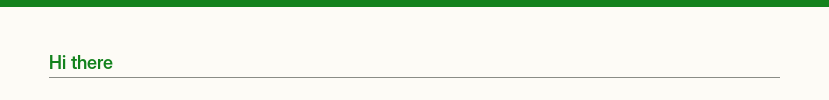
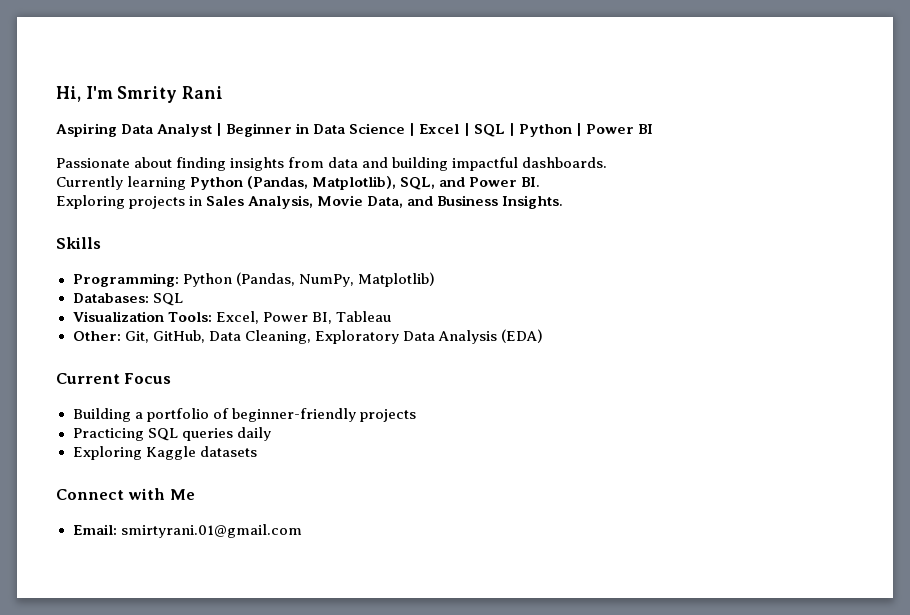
[49,55,113,69] Hi there -> [56,86,224,103] [56,123,653,137] [56,157,608,171] [56,176,541,190] [56,195,564,209] [56,237,101,249] [72,272,435,287] [72,293,183,306] [72,311,391,324] [72,329,543,344] [56,373,172,384] [72,408,416,422] [72,427,271,441] [72,446,257,460] [56,488,195,500] [72,524,302,538] Hi, I'm Smrity Rani // Aspiring Data Analyst | Beginner in Data Science | Excel | SQL | Python | Power BI // Passionate about finding insights from data and building impactful dashboards. // Currently learning Python (Pandas, Matplotlib), SQL, and Power BI. // Exploring projects in Sales Analysis, Movie Data, and Business Insights. // Skills // Programming: Python (Pandas, NumPy, Matplotlib) // Databases: SQL // Visualization Tools: Excel, Power BI, Tableau // Other: Git, GitHub, Data Cleaning, Exploratory Data Analysis (EDA) // Current Focus // Building a portfolio of beginner-friendly projects // Practicing SQL queries daily // Exploring Kaggle datasets // Connect with Me // Email: smirtyrani.01@gmail.com

